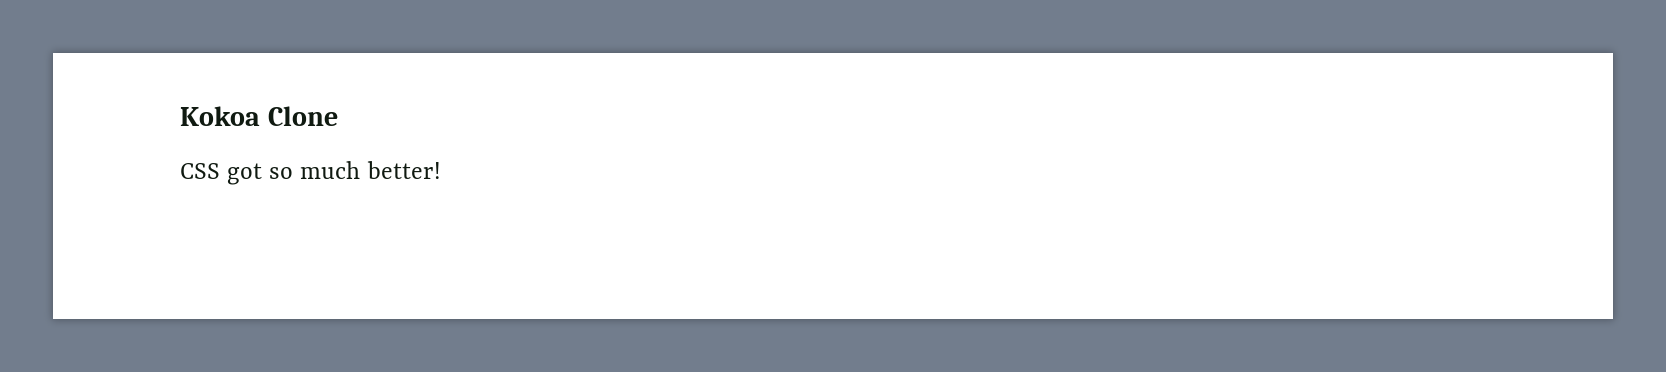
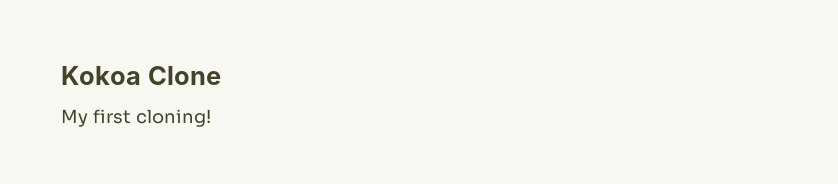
[180,161,441,185] CSS got so much better! -> [61,109,211,127] My first cloning!

